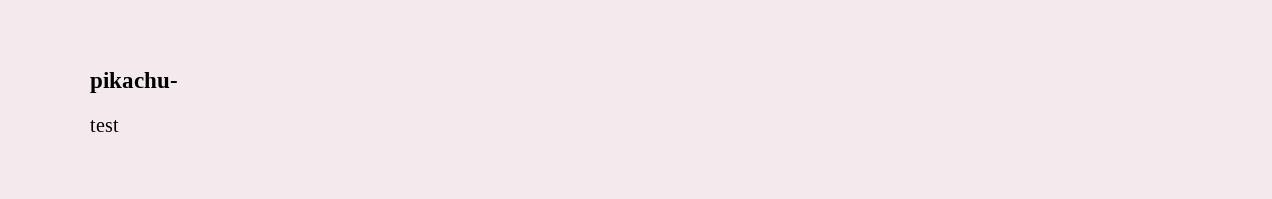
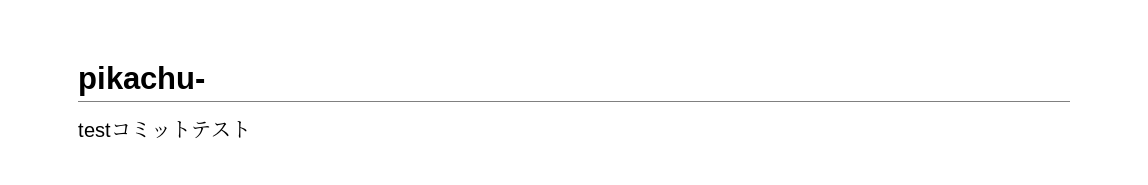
(119, 126) none -> [111,121,251,139] コミットテスト

